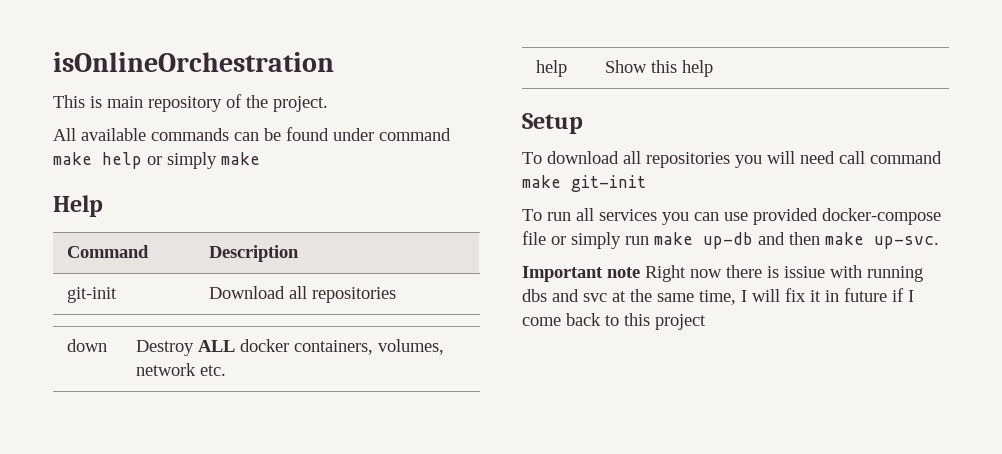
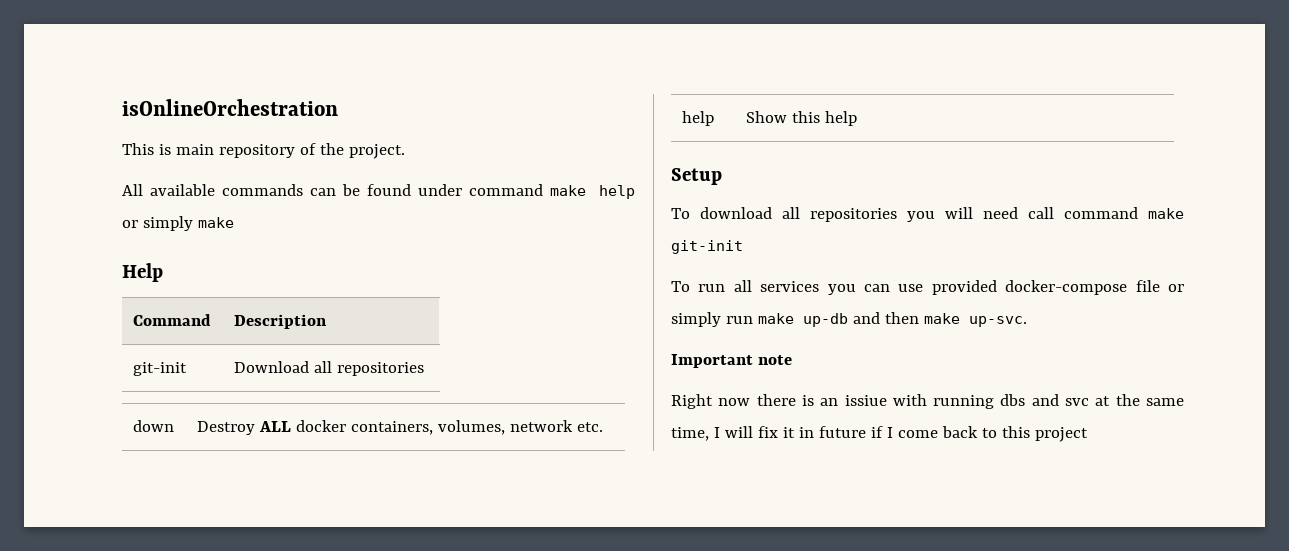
(640, 272) none -> (792, 360) //
(779, 272) none -> [820,398,839,406] an

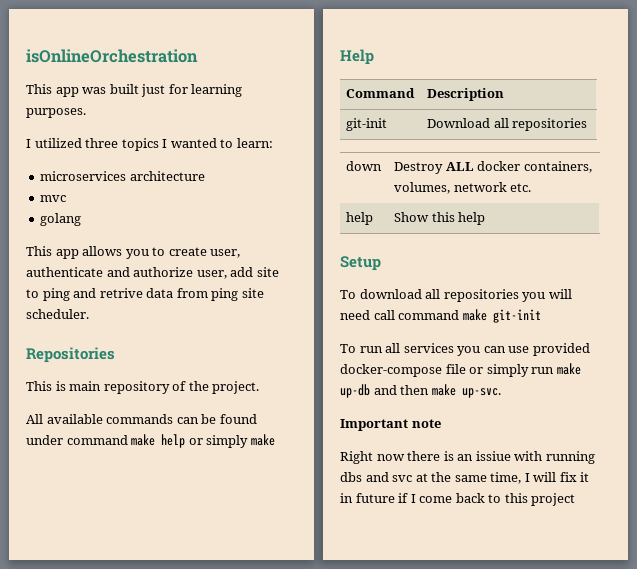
(338, 107) none -> [26,84,243,97] [26,108,86,118] [26,138,273,151] [40,171,205,181] [40,195,67,202] [40,213,82,226] [26,246,241,259] [26,267,279,279] [26,288,264,301] [26,309,89,319] [26,347,115,363] // This app was built just for learning purposes. // I utilized three topics I wanted to learn: // microservices architecture // mvc // golang // This app allows you to create user, authenticate and authorize user, add site to ping and retrive data from ping site scheduler. // Repositories

